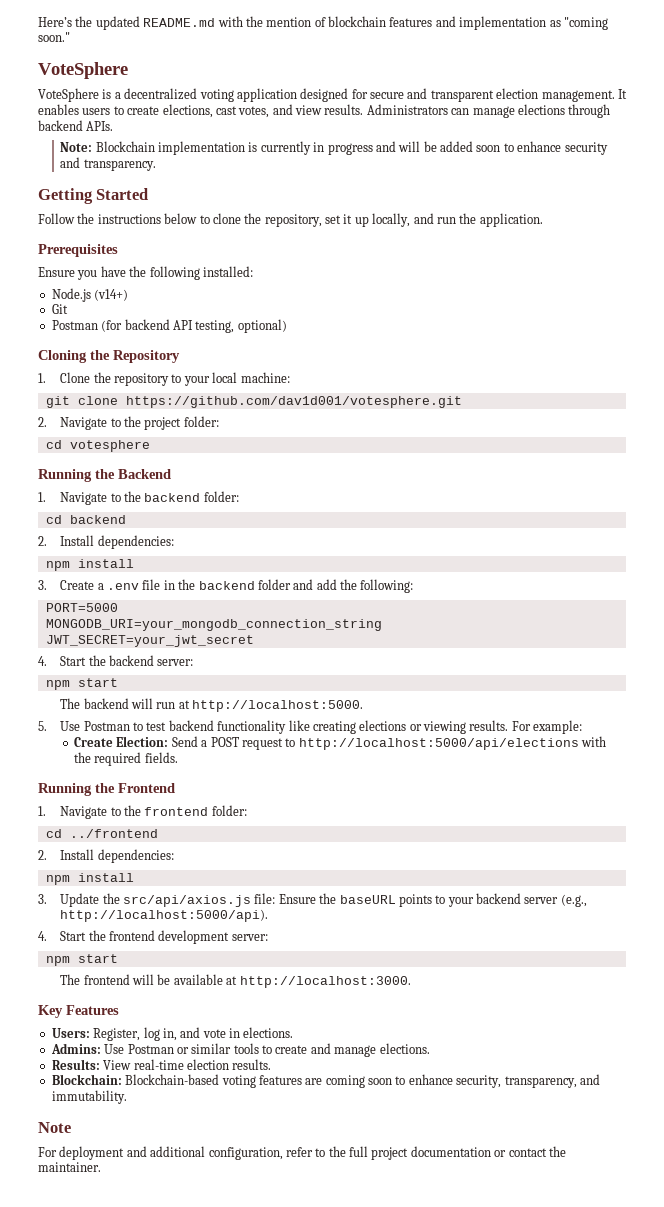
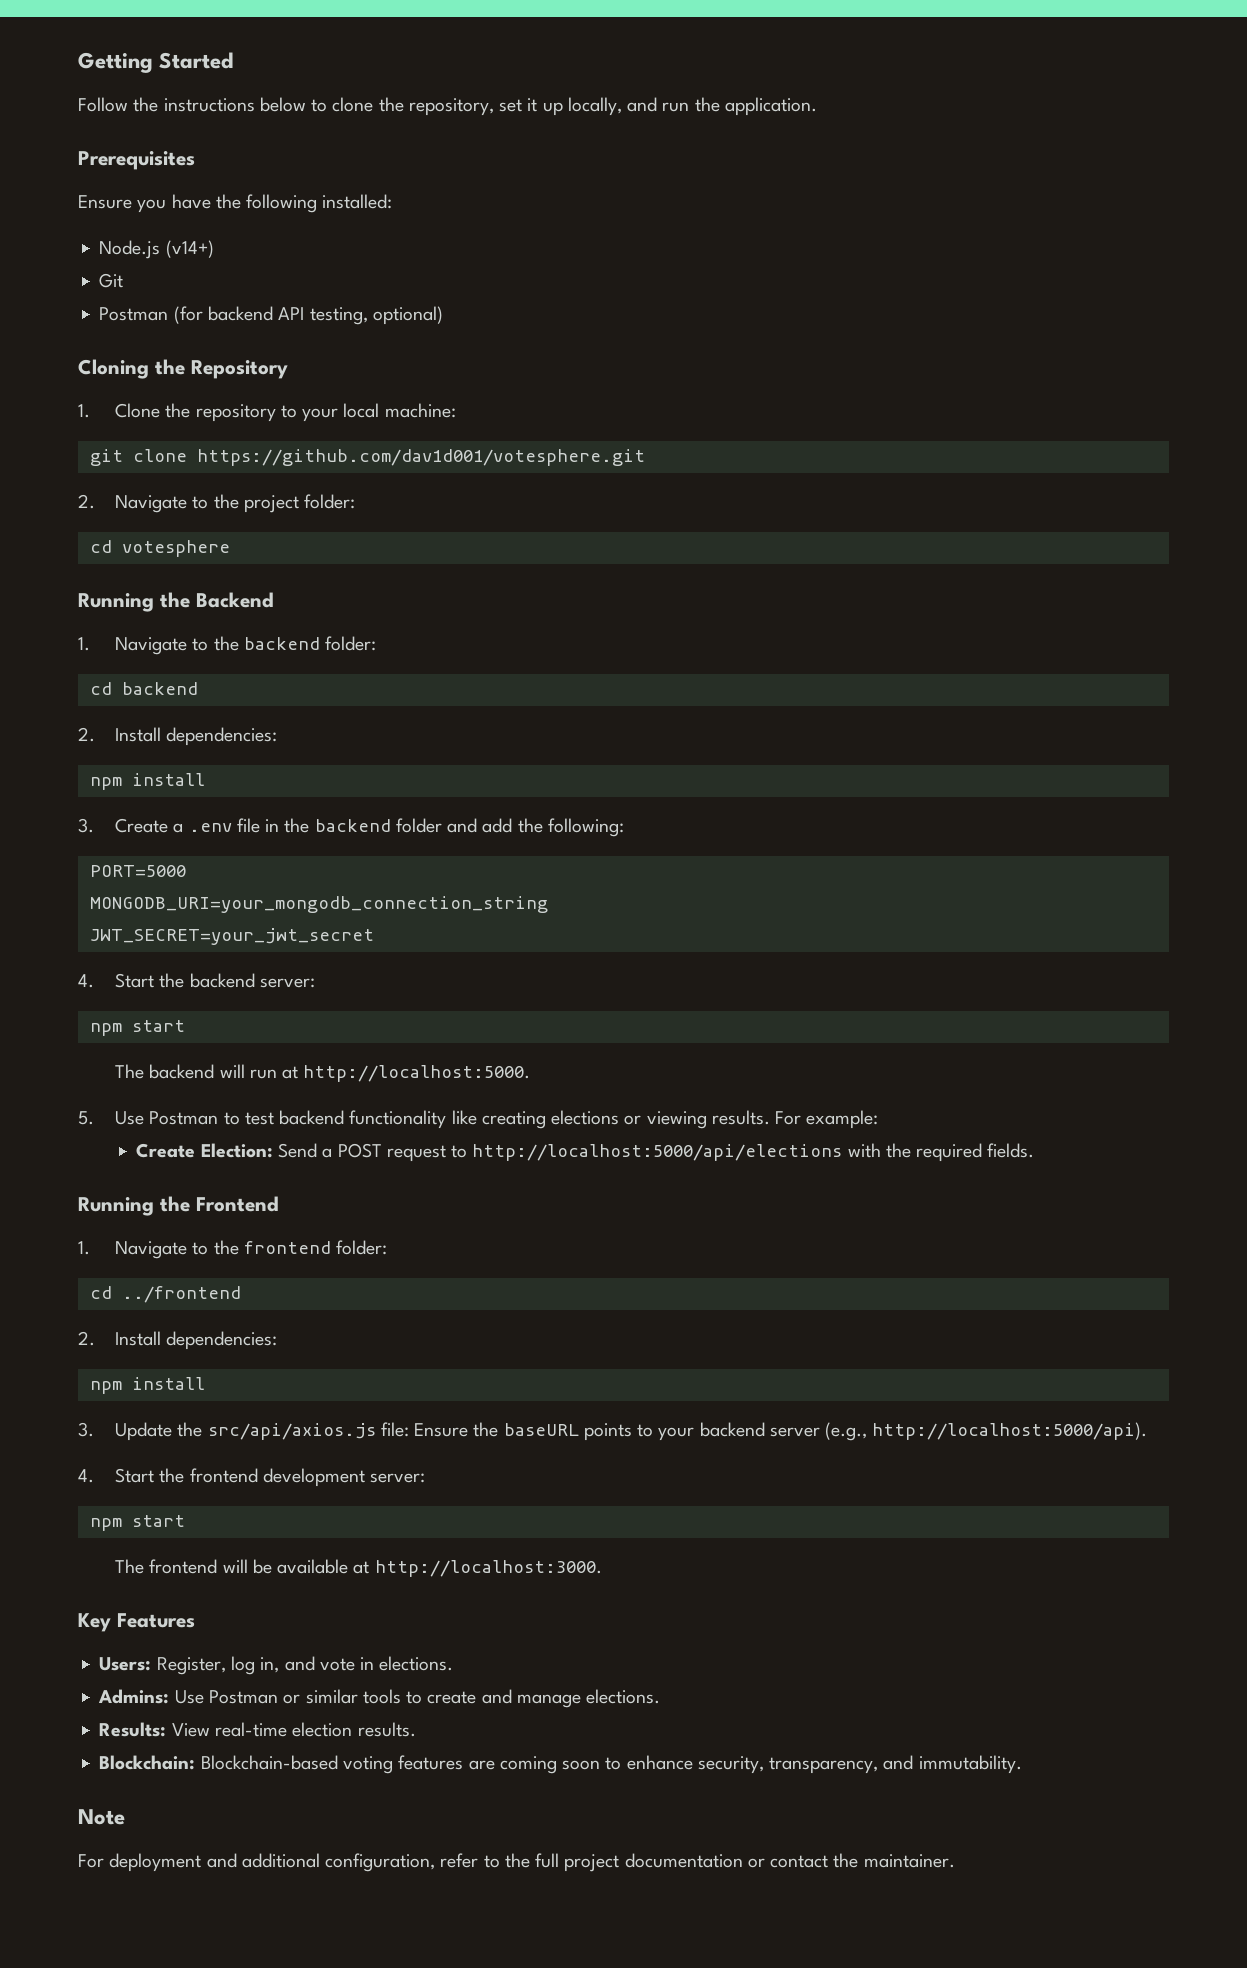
[38,16,608,30] [38,32,70,42] [38,62,128,79] [38,88,627,102] [38,104,611,118] [38,120,114,131] [60,141,608,155] [60,157,156,171] Here’s the updated README.md with the mention of blockchain features and implementation as "coming soon." // VoteSphere // VoteSphere is a decentralized voting application designed for secure and transparent election management. It enables users to create elections, cast votes, and view results. Administrators can manage elections through backend APIs. // Note: Blockchain implementation is currently in progress and will be added soon to enhance security and transparency. // -> (78, 62) none

